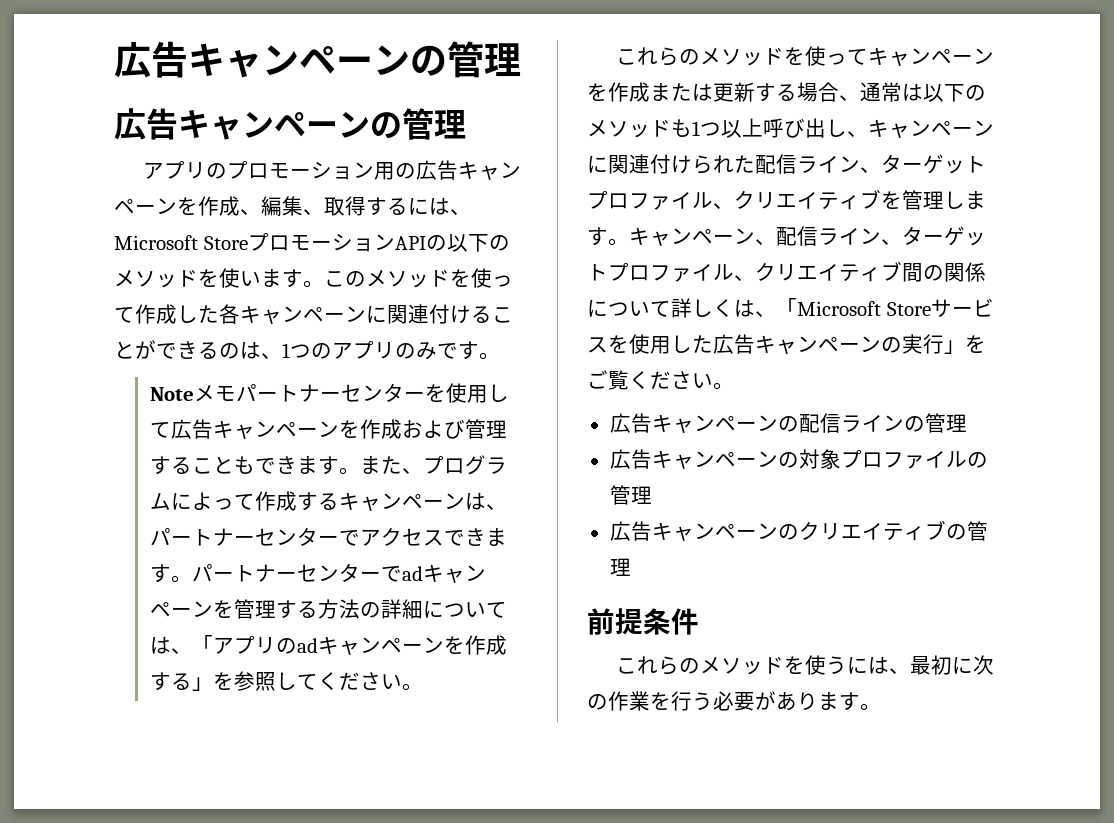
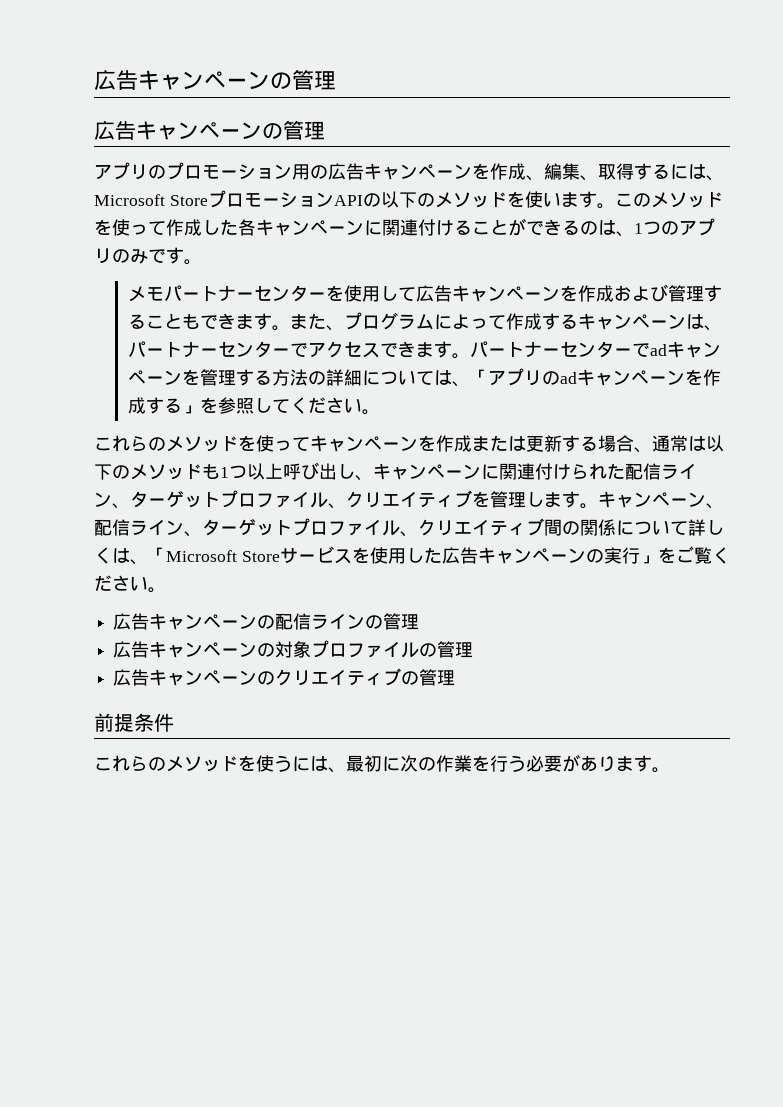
[149,387,194,401] Note -> (202, 262) none

